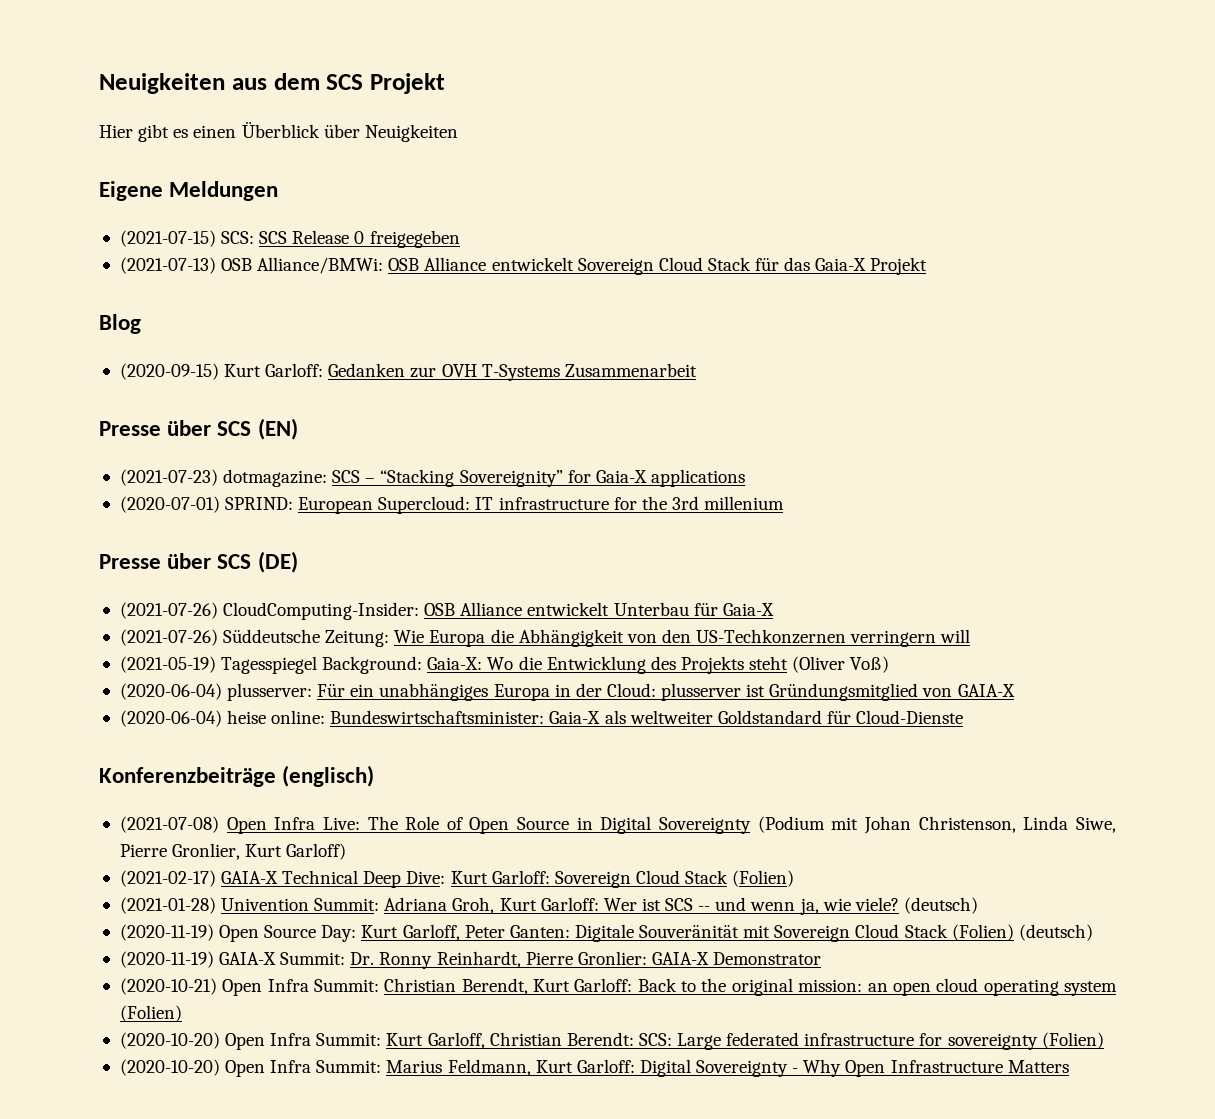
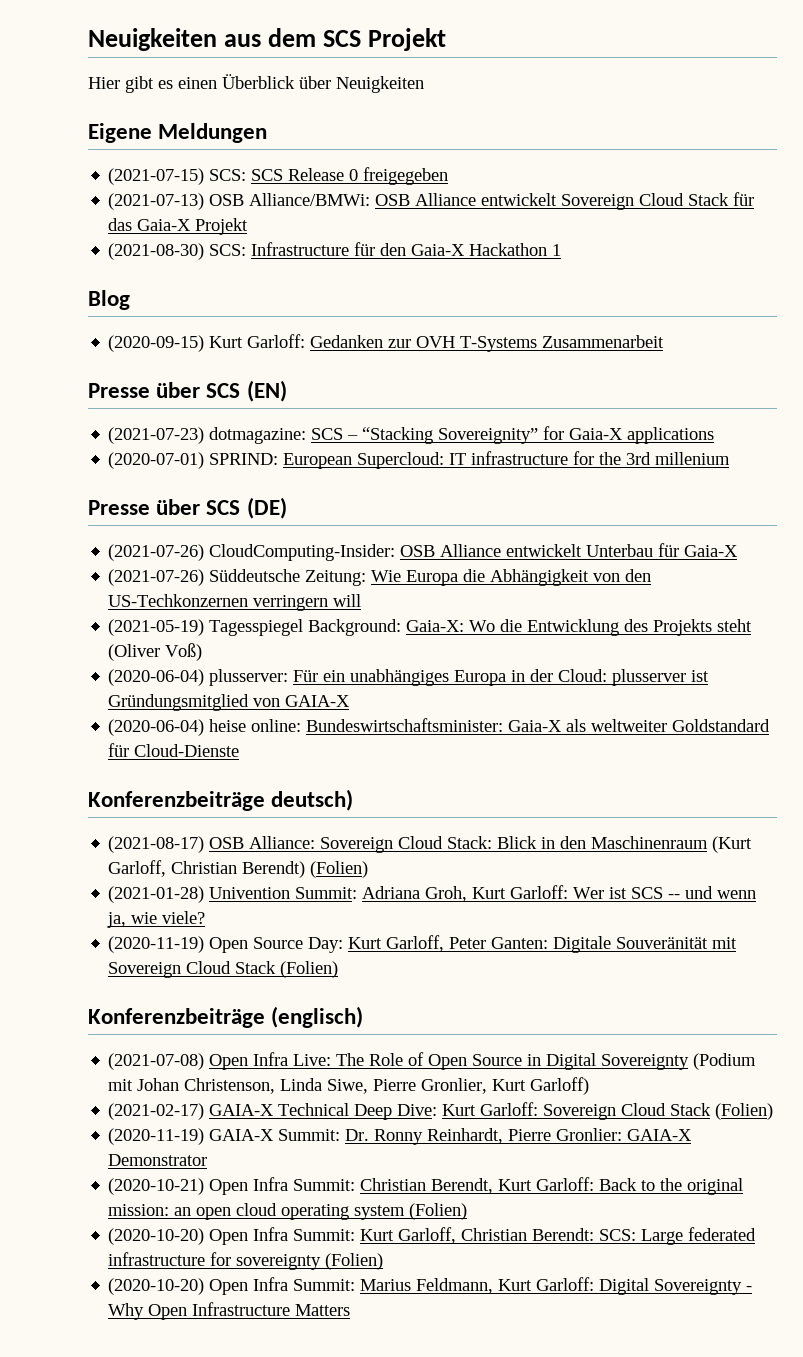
(928, 266) none -> [108,242,562,260] // (2021-08-30) SCS: Infrastructure für den Gaia-X Hackathon 1
(964, 717) none -> [88,789,354,811] [108,836,753,853] [108,860,369,878] [108,885,757,903] [107,911,206,928] [108,935,738,953] [108,961,339,978] // Konferenzbeiträge deutsch) // (2021-08-17) OSB Alliance: Sovereign Cloud Stack: Blick in den Maschinenraum (Kurt Garloff, Christian Berendt) (Folien) // (2021-01-28) Univention Summit: Adriana Groh, Kurt Garloff: Wer ist SCS -- und wenn ja, wie viele? // (2020-11-19) Open Source Day: Kurt Garloff, Peter Ganten: Digitale Souveränität mit Sovereign Cloud Stack (Folien)
[119,897,978,915] [119,924,1093,942] // (2021-01-28) Univention Summit: Adriana Groh, Kurt Garloff: Wer ist SCS -- und wenn ja, wie viele? (deutsch) // (2020-11-19) Open Source Day: Kurt Garloff, Peter Ganten: Digitale Souveränität mit Sovereign Cloud Stack (Folien) (deutsch) -> (774, 1111) none

